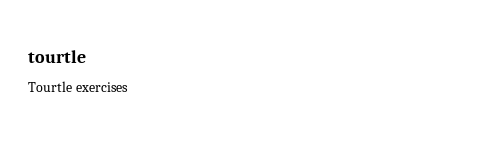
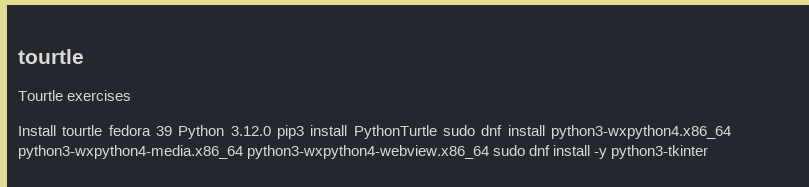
(128, 87) none -> [18,125,731,139] [18,145,709,159] // Install tourtle fedora 39 Python 3.12.0 pip3 install PythonTurtle sudo dnf install python3-wxpython4.x86_64 python3-wxpython4-media.x86_64 python3-wxpython4-webview.x86_64 sudo dnf install -y python3-tkinter

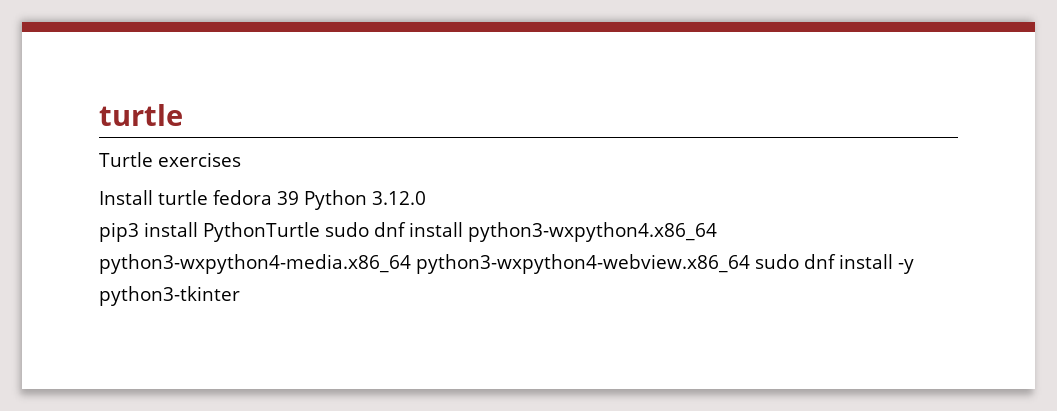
[18,49,84,64] [18,90,63,101] tourtle // Tourtle -> [99,104,183,126] [99,152,153,167] turtle // Turtle
[62,125,103,136] tourtle -> [158,190,208,205] turtle
(271, 131) none -> (426, 198) //

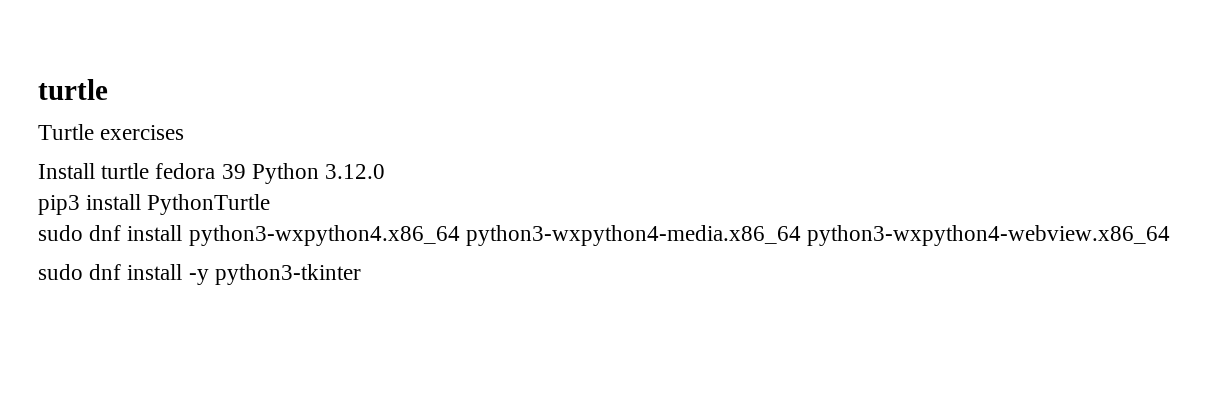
(320, 232) none -> (271, 204) //
(750, 264) none -> (1171, 235) //

